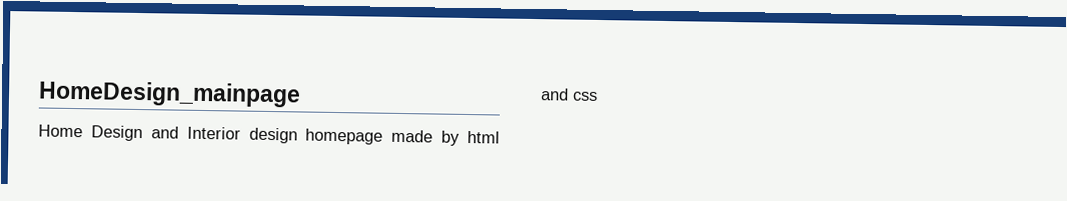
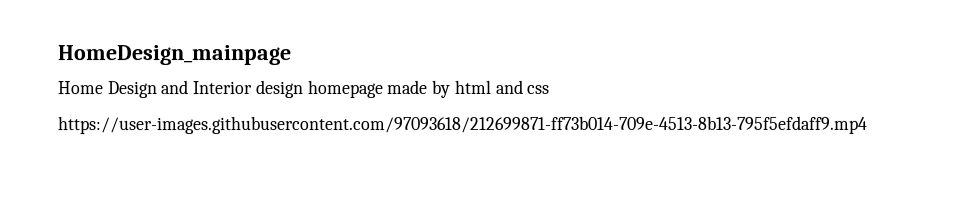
(598, 96) none -> [58,115,868,135] // https://user-images.githubusercontent.com/97093618/212699871-ff73b014-709e-4513-8b13-795f5efdaff9.mp4

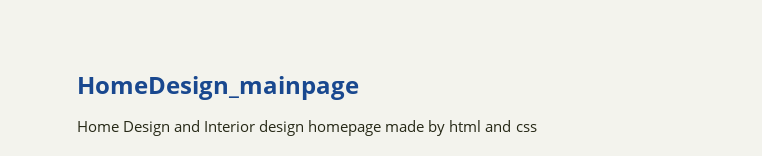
[58,115,868,135] // https://user-images.githubusercontent.com/97093618/212699871-ff73b014-709e-4513-8b13-795f5efdaff9.mp4 -> (537, 128) none

